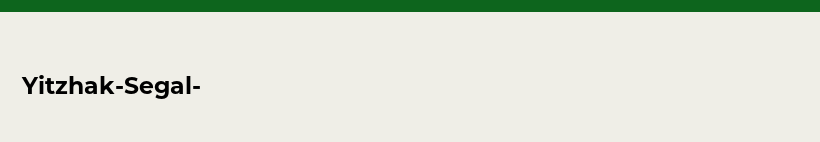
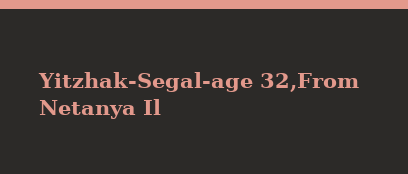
[21,75,201,99] Yitzhak-Segal- -> [38,72,359,92] [39,99,161,119] Yitzhak-Segal-age 32,From Netanya Il

